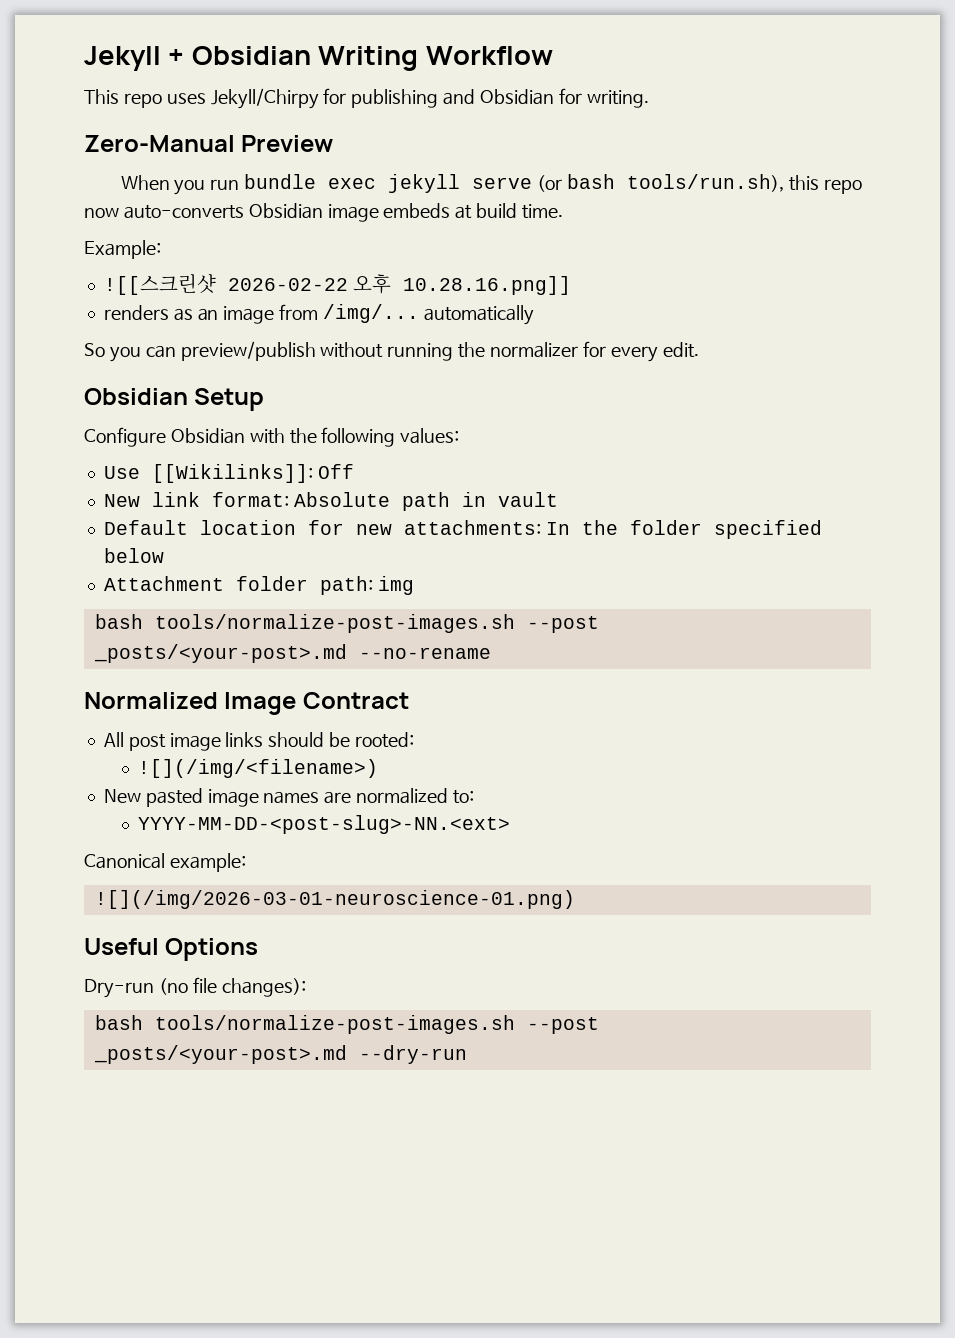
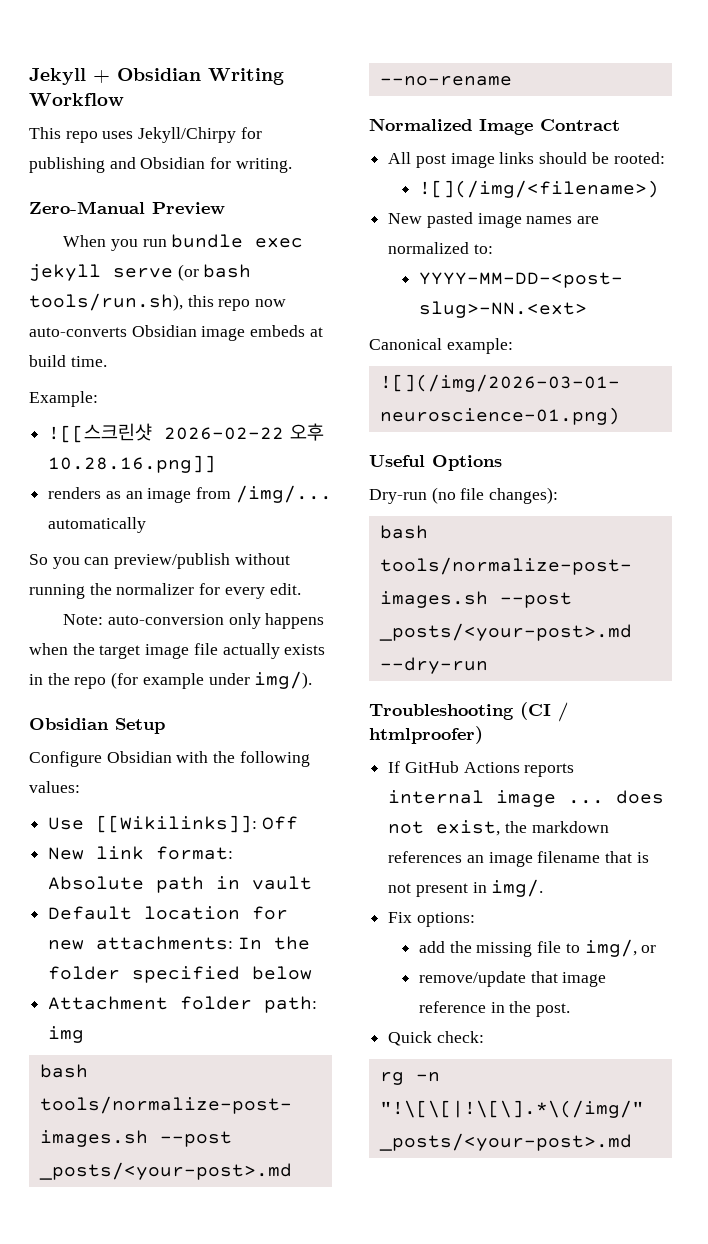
(699, 350) none -> [63,613,325,629] [29,643,326,659] [29,671,313,689] // Note: auto-conversion only happens when the target image file actually exists in the repo (for example under img/).
(467, 1054) none -> [369,702,568,722] [369,726,483,744] [388,761,575,777] [388,790,665,807] [388,820,609,836] [388,851,649,867] [388,879,544,897] [388,912,475,927] [419,939,657,957] [419,971,607,987] [419,1001,571,1017] [388,1031,484,1046] [379,1072,440,1085] [379,1100,644,1118] [378,1133,632,1151] // Troubleshooting (CI / htmlproofer) // If GitHub Actions reports internal image ... does not exist, the markdown references an image filename that is not present in img/. // Fix options: // add the missing file to img/, or // remove/update that image reference in the post. // Quick check: // rg -n "!\[\[|!\[\].*\(/img/" _posts/<your-post>.md

